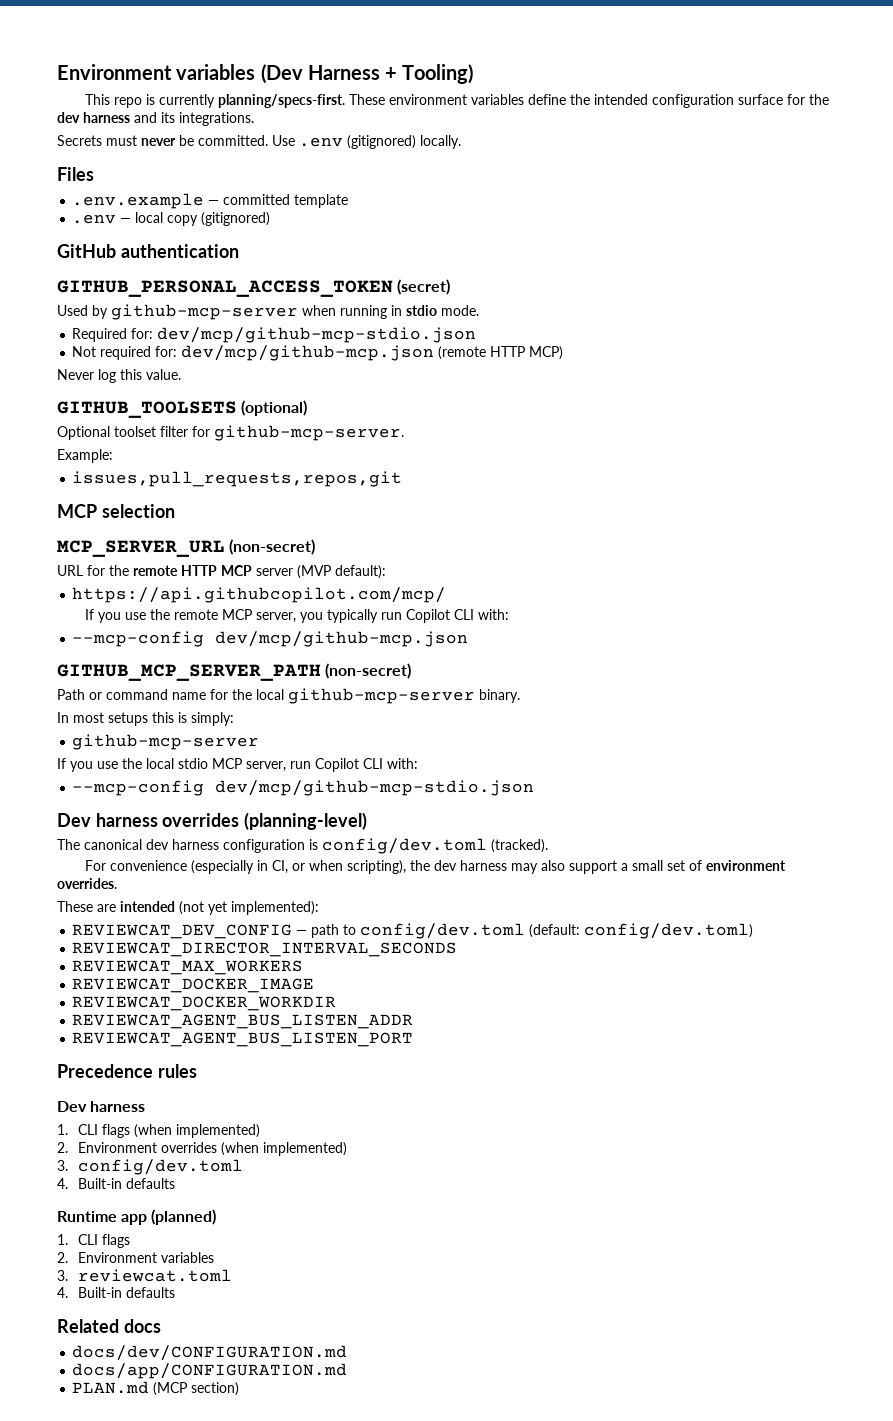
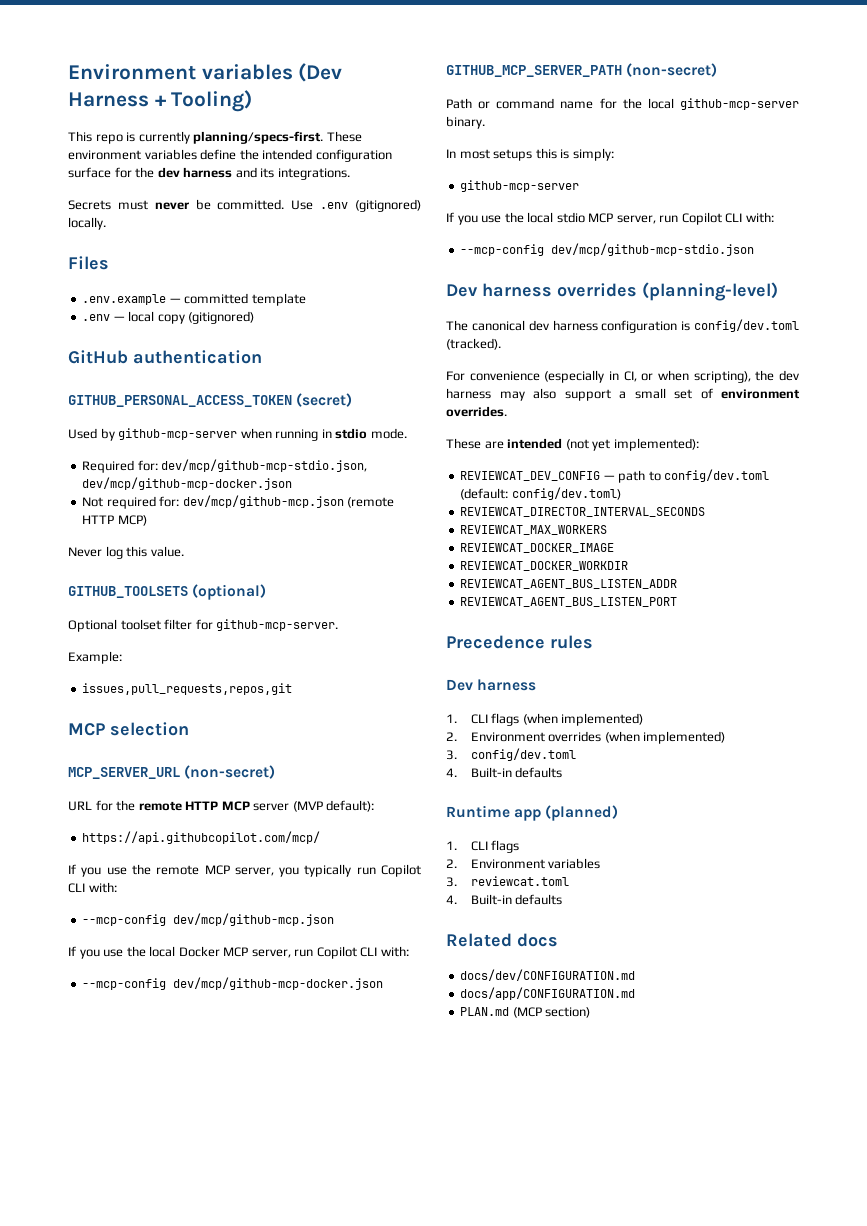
[157,327,477,343] dev/mcp/github-mcp-stdio.json -> [161,459,368,472] [82,477,293,490] dev/mcp/github-mcp-stdio.json, dev/mcp/github-mcp-docker.json
(469, 639) none -> [68,946,409,959] [82,977,384,990] // If you use the local Docker MCP server, run Copilot CLI with: // --mcp-config dev/mcp/github-mcp-docker.json

